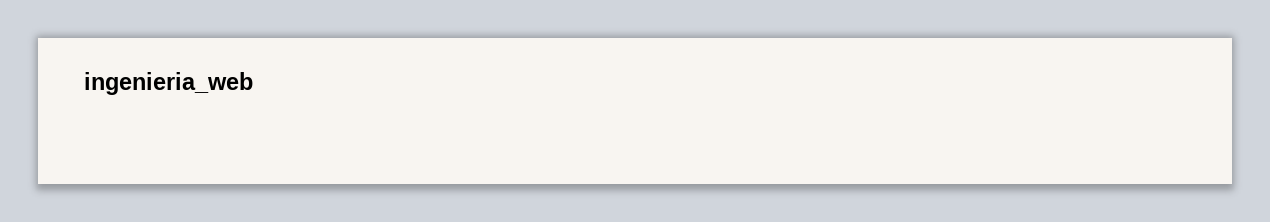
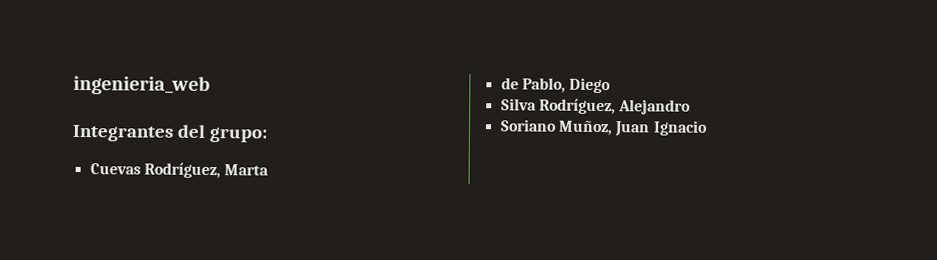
(253, 83) none -> [72,124,268,143] [89,162,270,179] [500,77,612,94] [500,98,692,115] [499,119,708,137] // Integrantes del grupo: // Cuevas Rodríguez, Marta // de Pablo, Diego // Silva Rodríguez, Alejandro // Soriano Muñoz, Juan Ignacio

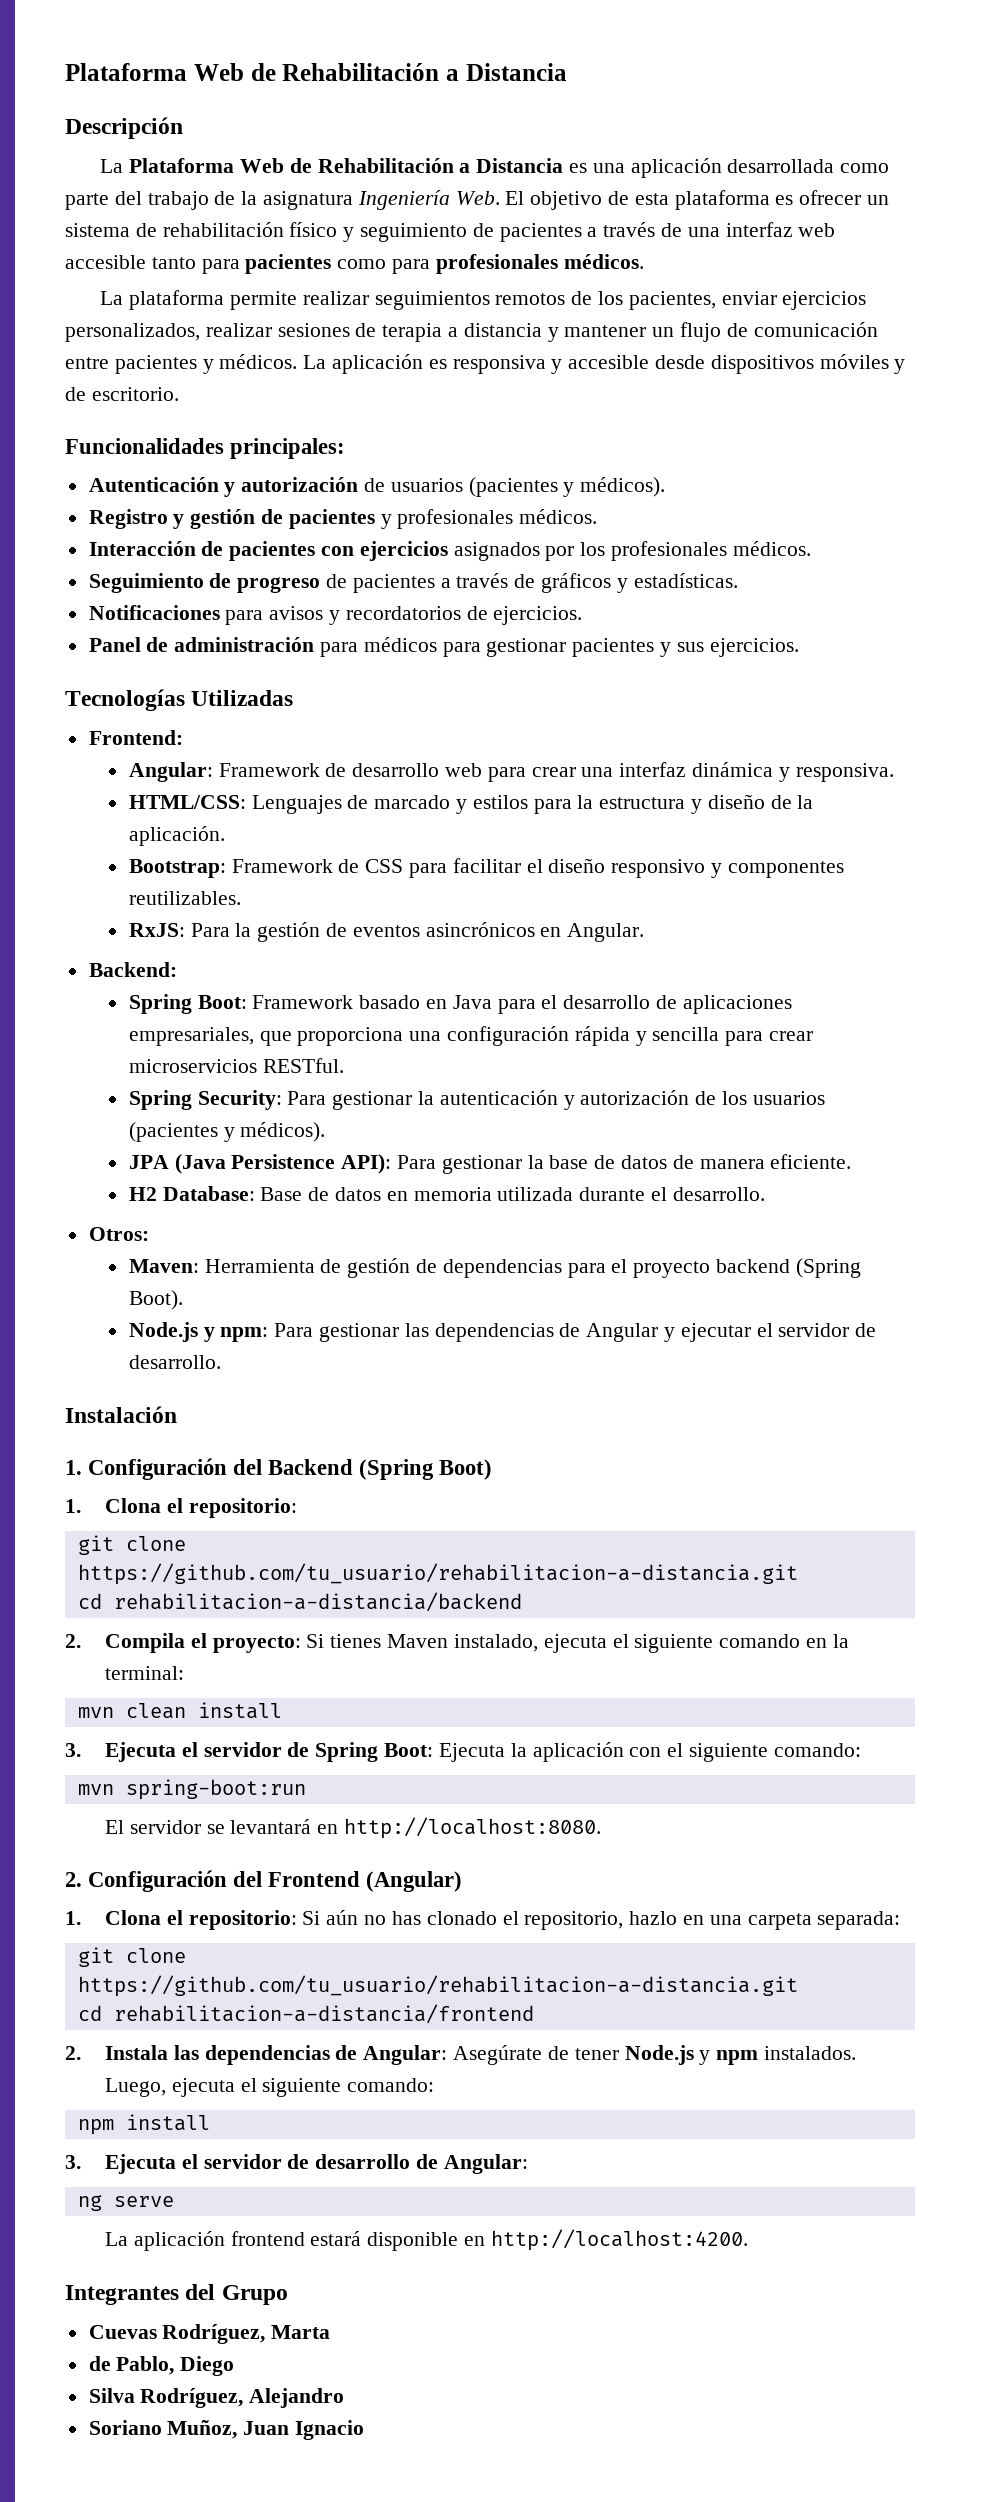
[73,74,210,96] ingenieria_web -> [65,63,567,81] [65,117,183,139] [100,158,890,178] [65,190,890,210] [65,222,836,242] [65,254,644,274] [100,290,867,310] [65,322,878,342] [65,354,906,374] [65,387,179,401] [65,438,346,459] [88,477,666,497] [88,509,598,529] [88,541,811,561] [88,573,738,593] [88,605,583,625] [88,637,799,657] [65,689,294,711] [88,730,183,745] [128,762,894,782] [128,794,814,814] [128,826,225,846] [128,858,844,878] [128,891,241,905] [128,922,645,942] [88,962,177,977] [128,994,792,1014] [128,1026,813,1046] [128,1058,344,1073] [128,1090,825,1110] [128,1122,326,1142] [128,1154,852,1174] [128,1186,765,1201] [88,1227,149,1241] [128,1258,861,1278] [128,1290,183,1310] [128,1322,877,1342] [128,1355,221,1369] [65,1406,177,1423] [65,1458,493,1480] [65,1498,297,1518] [77,1535,186,1555] [77,1563,798,1585] [77,1592,522,1612] [65,1633,849,1653] [105,1666,185,1680] [77,1702,282,1719] [65,1742,861,1762] [77,1779,306,1800] [105,1817,602,1839] [65,1870,463,1892] [65,1910,901,1930] [77,1947,186,1967] [77,1975,798,1997] [77,2004,534,2024] [65,2045,856,2065] [105,2078,435,2097] [77,2114,210,2135] [65,2154,528,2174] [77,2195,174,2211] [105,2229,748,2251] Plataforma Web de Rehabilitación a Distancia // Descripción // La Plataforma Web de Rehabilitación a Distancia es una aplicación desarrollada como parte del trabajo de la asignatura Ingeniería Web. El objetivo de esta plataforma es ofrecer un sistema de rehabilitación físico y seguimiento de pacientes a través de una interfaz web accesible tanto para pacientes como para profesionales médicos. // La plataforma permite realizar seguimientos remotos de los pacientes, enviar ejercicios personalizados, realizar sesiones de terapia a distancia y mantener un flujo de comunicación entre pacientes y médicos. La aplicación es responsiva y accesible desde dispositivos móviles y de escritorio. // Funcionalidades principales: // Autenticación y autorización de usuarios (pacientes y médicos). // Registro y gestión de pacientes y profesionales médicos. // Interacción de pacientes con ejercicios asignados por los profesionales médicos. // Seguimiento de progreso de pacientes a través de gráficos y estadísticas. // Notificaciones para avisos y recordatorios de ejercicios. // Panel de administración para médicos para gestionar pacientes y sus ejercicios. // Tecnologías Utilizadas // Frontend: // Angular: Framework de desarrollo web para crear una interfaz dinámica y responsiva. // HTML/CSS: Lenguajes de marcado y estilos para la estructura y diseño de la aplicación. // Bootstrap: Framework de CSS para facilitar el diseño responsivo y componentes reutilizables. // RxJS: Para la gestión de eventos asincrónicos en Angular. // Backend: // Spring Boot: Framework basado en Java para el desarrollo de aplicaciones empresariales, que proporciona una configuración rápida y sencilla para crear microservicios RESTful. // Spring Security: Para gestionar la autenticación y autorización de los usuarios (pacientes y médicos). // JPA (Java Persistence API): Para gestionar la base de datos de manera eficiente. // H2 Database: Base de datos en memoria utilizada durante el desarrollo. // Otros: // Maven: Herramienta de gestión de dependencias para el proyecto backend (Spring Boot). // Node.js y npm: Para gestionar las dependencias de Angular y ejecutar el servidor de desarrollo. // Instalación // 1. Configuración del Backend (Spring Boot) // 1. Clona el repositorio: // git clone https://github.com/tu_usuario/rehabilitacion-a-distancia.git // cd rehabilitacion-a-distancia/backend // 2. Compila el proyecto: Si tienes Maven instalado, ejecuta el siguiente comando en la terminal: // mvn clean install // 3. Ejecuta el servidor de Spring Boot: Ejecuta la aplicación con el siguiente comando: // mvn spring-boot:run // El servidor se levantará en http://localhost:8080. // 2. Configuración del Frontend (Angular) // 1. Clona el repositorio: Si aún no has clonado el repositorio, hazlo en una carpeta separada: // git clone https://github.com/tu_usuario/rehabilitacion-a-distancia.git // cd rehabilitacion-a-distancia/frontend // 2. Instala las dependencias de Angular: Asegúrate de tener Node.js y npm instalados. Luego, ejecuta el siguiente comando: // npm install // 3. Ejecuta el servidor de desarrollo de Angular: // ng serve // La aplicación frontend estará disponible en http://localhost:4200.
[208,127,268,143] grupo: -> [221,2285,288,2305] Grupo

